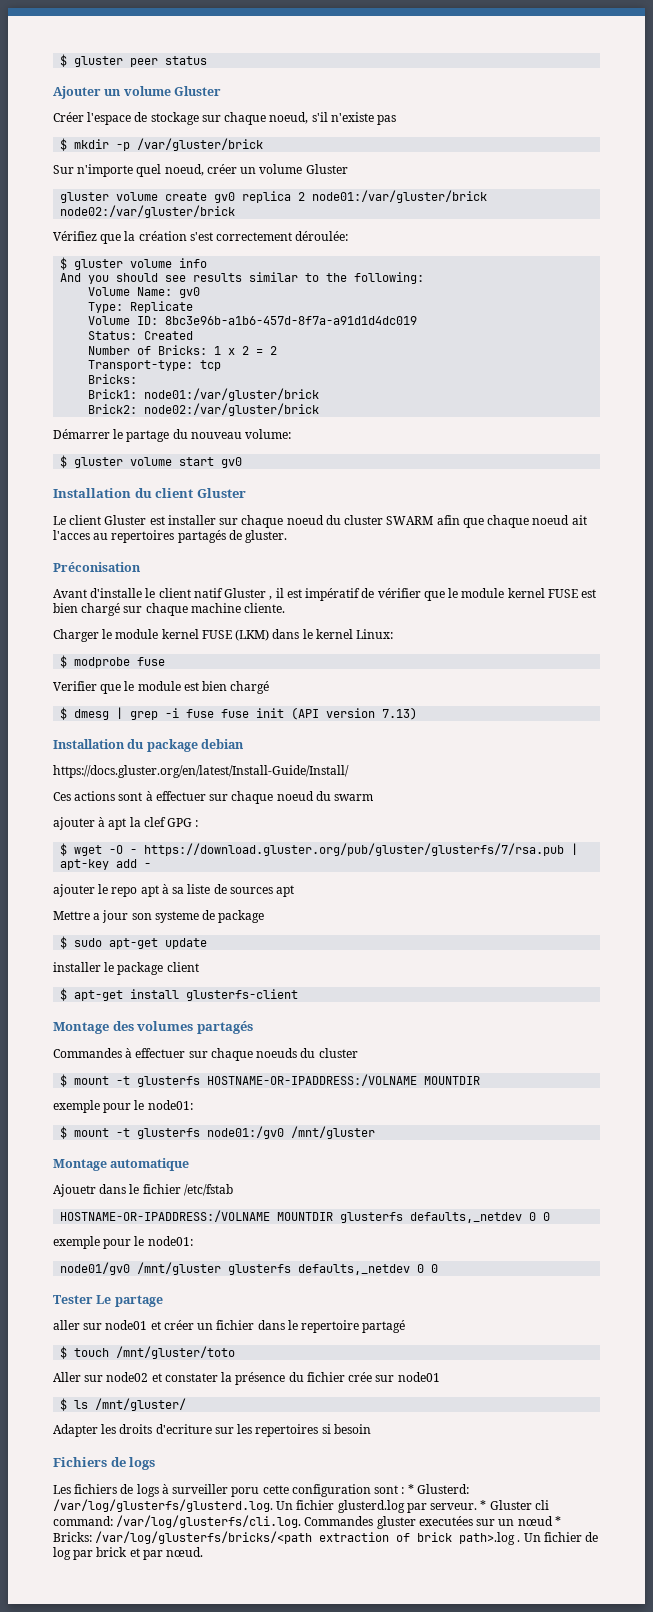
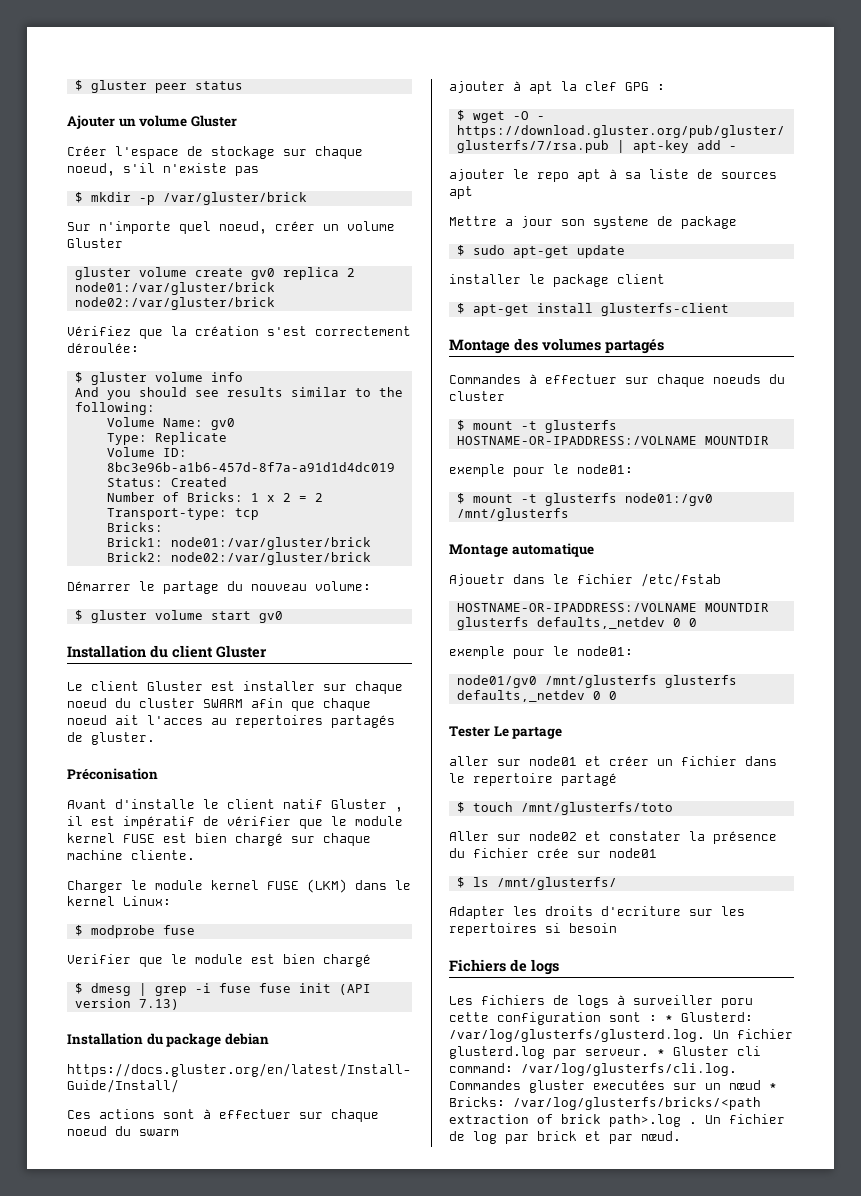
[291,1126,376,1139] /mnt/gluster -> [456,508,569,521] /mnt/glusterfs
[137,1262,222,1275] /mnt/gluster -> [544,675,657,688] /mnt/glusterfs
[116,1346,236,1359] /mnt/gluster/toto -> [520,802,673,815] /mnt/glusterfs/toto
[95,1398,187,1411] /mnt/gluster/ -> [496,877,617,890] /mnt/glusterfs/

